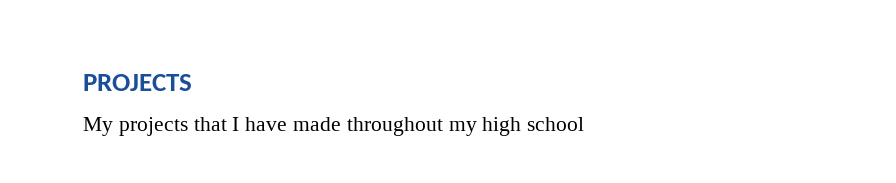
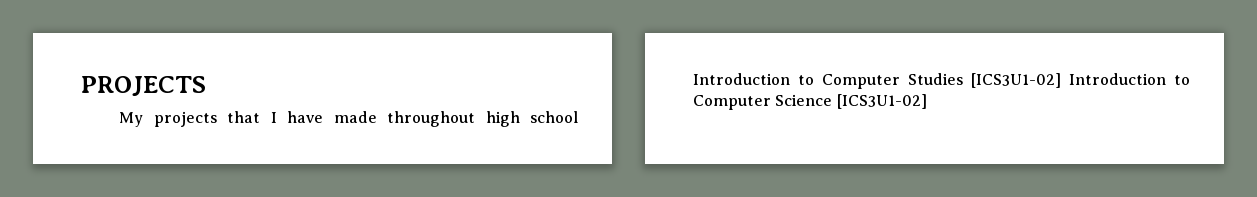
[448,121,477,136] my -> (476, 119) none
(585, 124) none -> [693,73,1190,89] [693,94,927,110] Introduction to Computer Studies [ICS3U1-02] Introduction to Computer Science [ICS3U1-02]

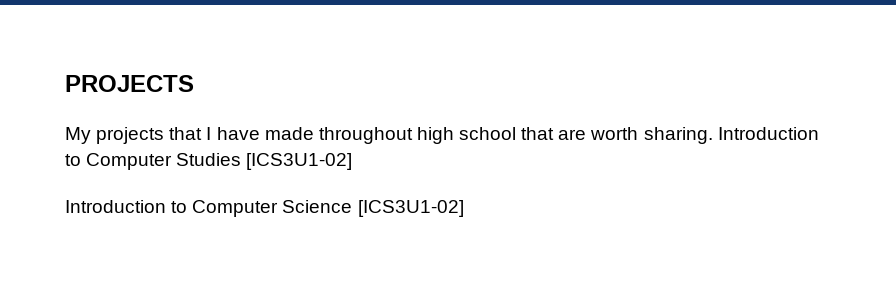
(578, 117) none -> [521,127,713,144] that are worth sharing.
(1061, 80) none -> (353, 161) //

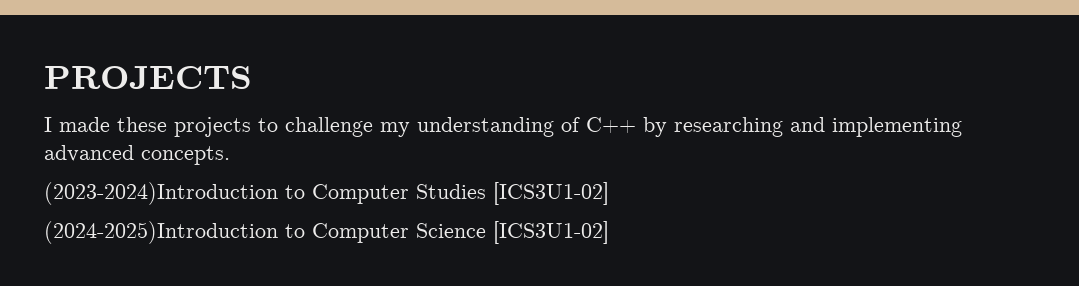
[65,127,819,144] My projects that I have made throughout high school that are worth sharing. Introduction -> [44,117,962,137] [44,145,230,165] [44,182,278,205] I made these projects to challenge my understanding of C++ by researching and implementing advanced concepts. // (2023-2024)Introduction
[65,200,166,213] Introduction -> [44,221,278,244] (2024-2025)Introduction

